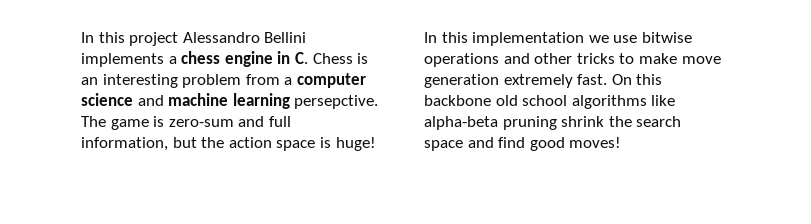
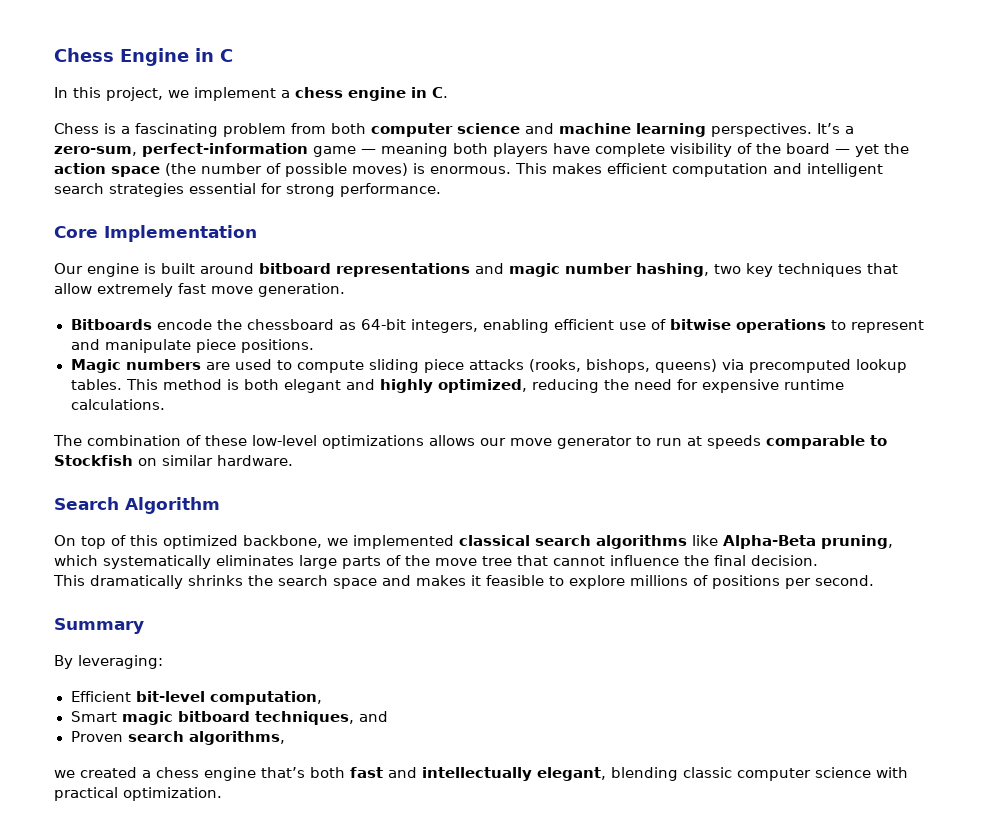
[81,32,307,46] [81,53,164,67] In this project Alessandro Bellini implements -> [54,48,233,66] [54,87,276,101] Chess Engine in C // In this project, we implement
(308, 58) none -> (448, 92) //
[81,74,178,88] an interesting -> [121,123,218,137] a fascinating
[284,77,293,85] a -> [331,123,366,134] both
[294,95,379,109] [81,116,291,130] [81,137,376,151] [424,32,692,46] [424,53,721,67] [424,74,663,88] [424,95,676,109] [424,116,682,130] [424,137,622,151] persepctive. The game is zero-sum and full information, but the action space is huge! In this implementation we use bitwise operations and other tricks to make move generation extremely fast. On this backbone old school algorithms like alpha-beta pruning shrink the search space and find good moves! -> [711,123,854,137] [54,143,909,157] [54,163,883,177] [54,183,441,197] [54,225,257,242] [54,263,898,277] [54,283,345,297] [70,319,924,333] [70,339,314,353] [70,359,907,373] [70,379,844,393] [70,399,165,410] [53,435,887,449] [54,455,293,466] [54,497,220,514] [54,535,893,549] [54,555,818,569] [53,575,874,589] [54,618,144,634] [54,655,163,669] [70,691,322,705] [70,711,388,725] [70,731,285,745] [54,767,908,781] [54,787,222,801] perspectives. It’s a zero-sum, perfect-information game — meaning both players have complete visibility of the board — yet the action space (the number of possible moves) is enormous. This makes efficient computation and intelligent search strategies essential for strong performance. // Core Implementation // Our engine is built around bitboard representations and magic number hashing, two key techniques that allow extremely fast move generation. // Bitboards encode the chessboard as 64-bit integers, enabling efficient use of bitwise operations to represent and manipulate piece positions. // Magic numbers are used to compute sliding piece attacks (rooks, bishops, queens) via precomputed lookup tables. This method is both elegant and highly optimized, reducing the need for expensive runtime calculations. // The combination of these low-level optimizations allows our move generator to run at speeds comparable to Stockfish on similar hardware. // Search Algorithm // On top of this optimized backbone, we implemented classical search algorithms like Alpha-Beta pruning, which systematically eliminates large parts of the move tree that cannot influence the final decision. // This dramatically shrinks the search space and makes it feasible to explore millions of positions per second. // Summary // By leveraging: // Efficient bit-level computation, // Smart magic bitboard techniques, and // Proven search algorithms, // we created a chess engine that’s both fast and intellectually elegant, blending classic computer science with practical optimization.

